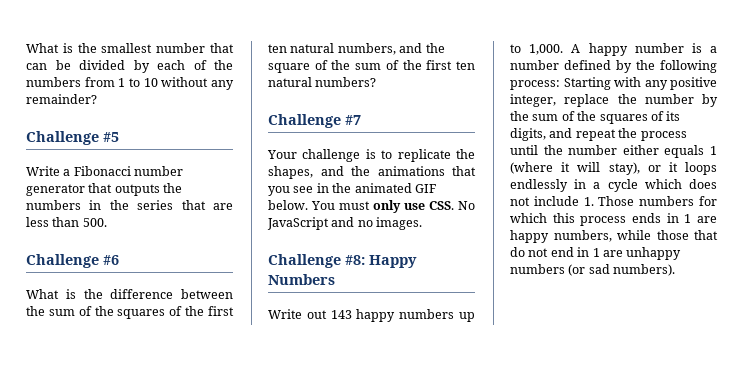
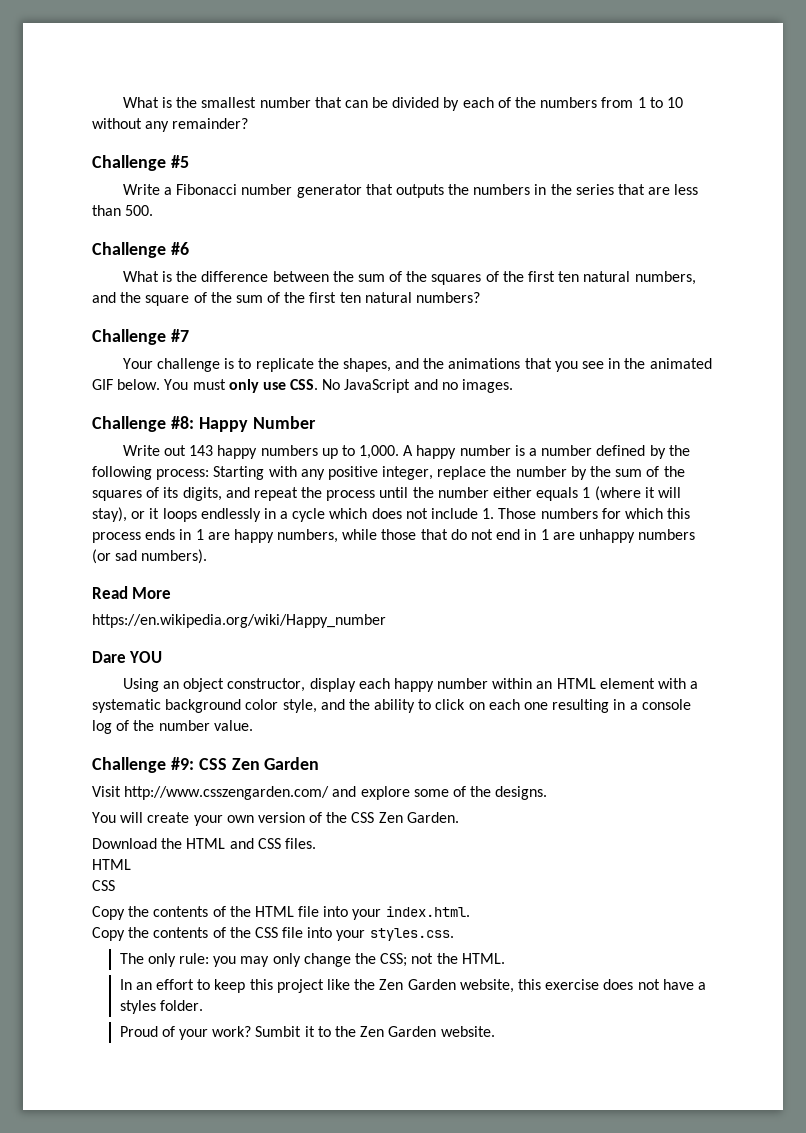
[268,274,335,285] Numbers -> [252,416,316,429] Number
(676, 270) none -> [92,586,172,599] [92,614,386,628] [92,651,163,663] [122,678,699,692] [92,699,691,713] [92,720,253,734] [92,757,320,773] [92,786,548,800] [92,812,459,826] [92,838,316,849] [92,859,131,870] [92,880,115,891] [92,906,470,920] [92,927,454,941] [119,953,505,967] [119,979,706,993] [119,1000,203,1014] [119,1026,495,1040] // Read More // https://en.wikipedia.org/wiki/Happy_number // Dare YOU // Using an object constructor, display each happy number within an HTML element with a systematic background color style, and the ability to click on each one resulting in a console log of the number value. // Challenge #9: CSS Zen Garden // Visit http://www.csszengarden.com/ and explore some of the designs. // You will create your own version of the CSS Zen Garden. // Download the HTML and CSS files. // HTML // CSS // Copy the contents of the HTML file into your index.html. // Copy the contents of the CSS file into your styles.css. // The only rule: you may only change the CSS; not the HTML. // In an effort to keep this project like the Zen Garden website, this exercise does not have a styles folder. // Proud of your work? Sumbit it to the Zen Garden website.

